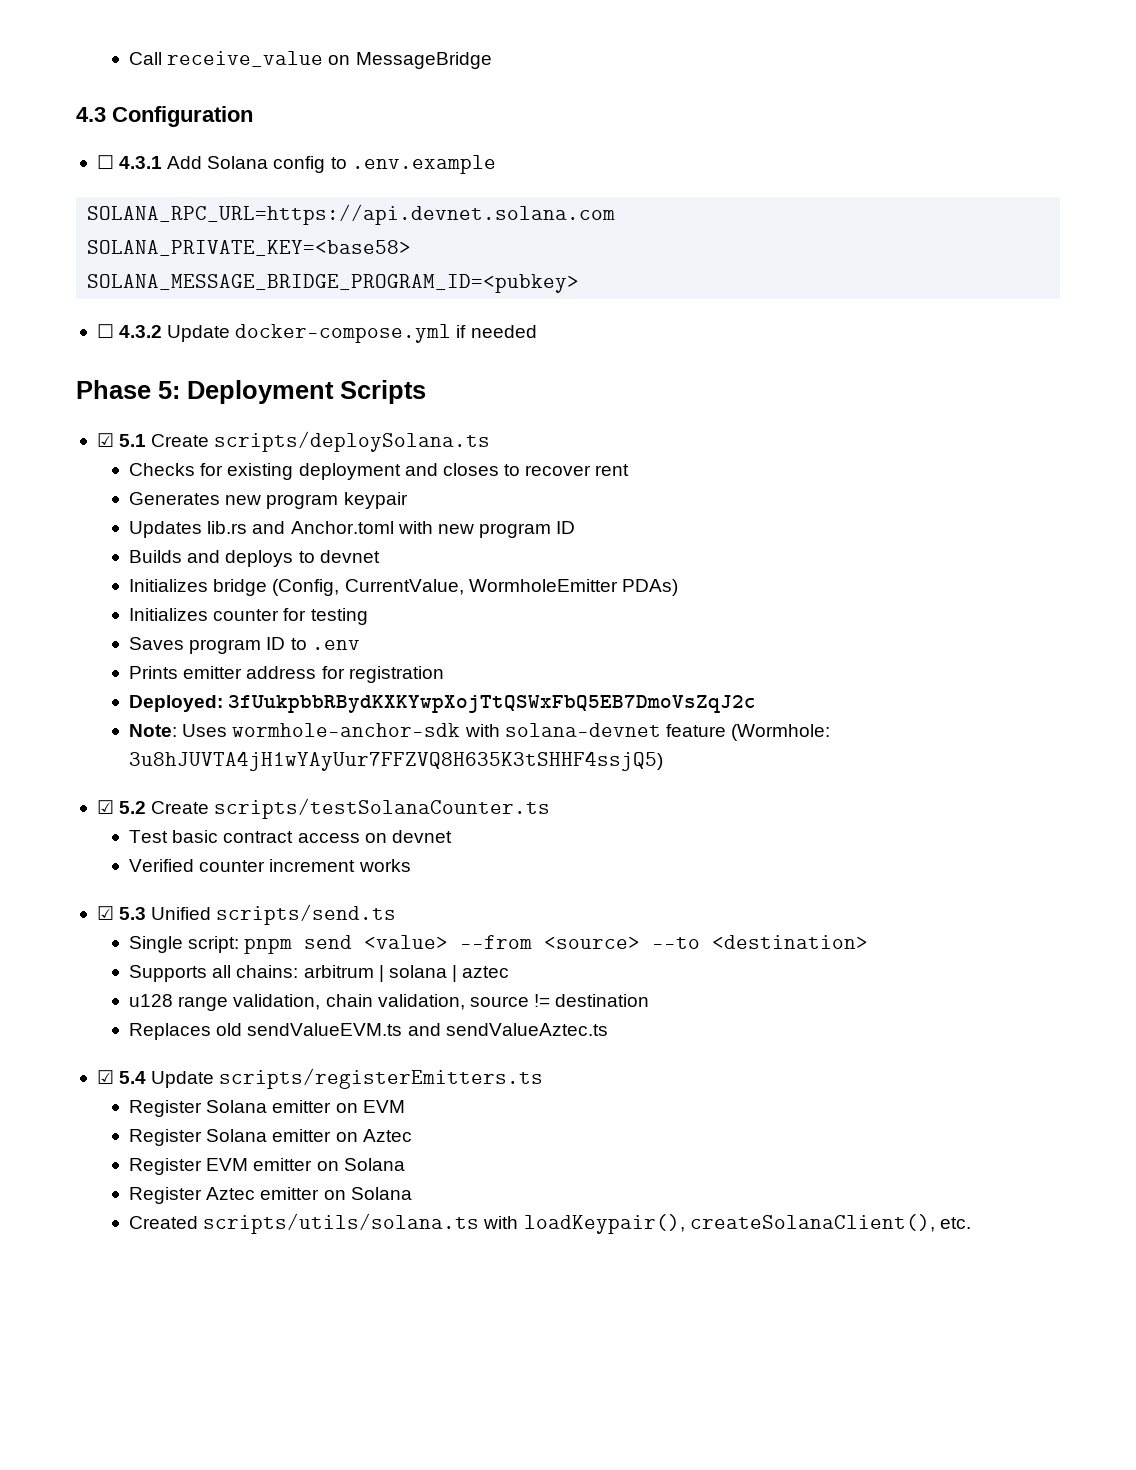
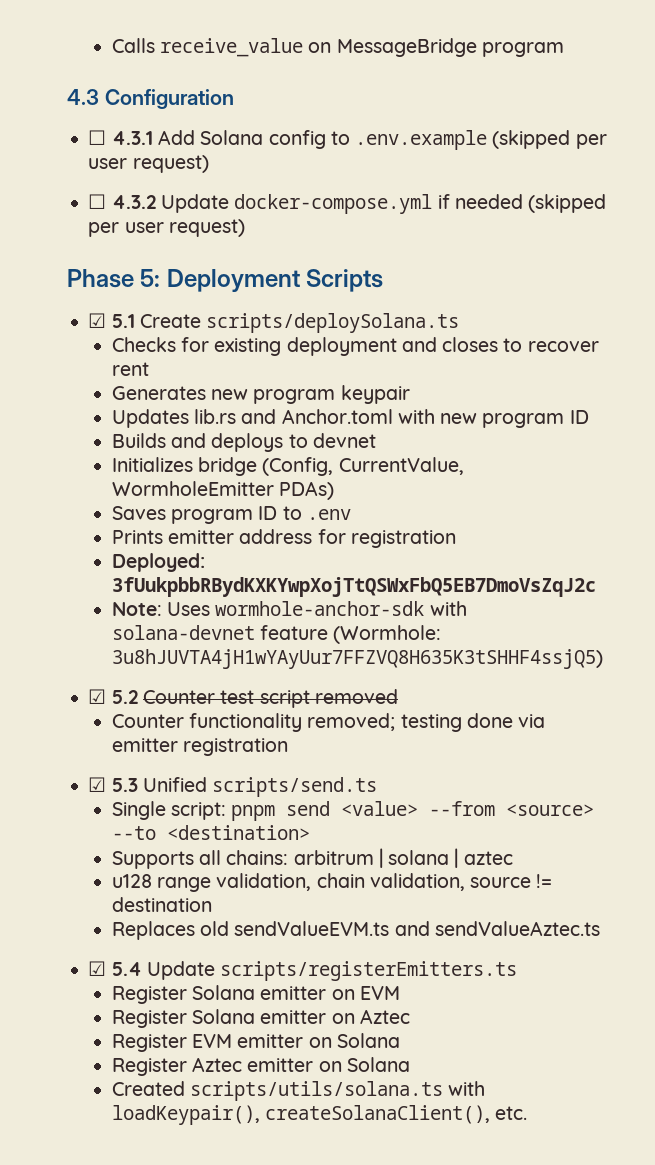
[129,52,163,65] Call -> [111,38,155,53] Calls
(492, 60) none -> [481,42,564,57] program
[87,204,616,225] [87,240,412,256] [87,274,580,293] // SOLANA_RPC_URL=https://api.devnet.solana.com // SOLANA_PRIVATE_KEY=<base58> // SOLANA_MESSAGE_BRIDGE_PROGRAM_ID=<pubkey> -> [492,130,607,149] [88,155,209,173] (skipped per user request)
(537, 331) none -> [528,194,607,213] [88,219,245,237] (skipped per user request)
[129,608,368,625] // Initializes counter for testing -> (335, 490) none
[151,798,551,819] [129,830,452,843] [129,859,411,872] Create scripts/testSolanaCounter.ts // Test basic contract access on devnet // Verified counter increment works -> [142,689,398,708] [111,713,546,732] [111,738,289,756] Counter test script removed // Counter functionality removed; testing done via emitter registration

